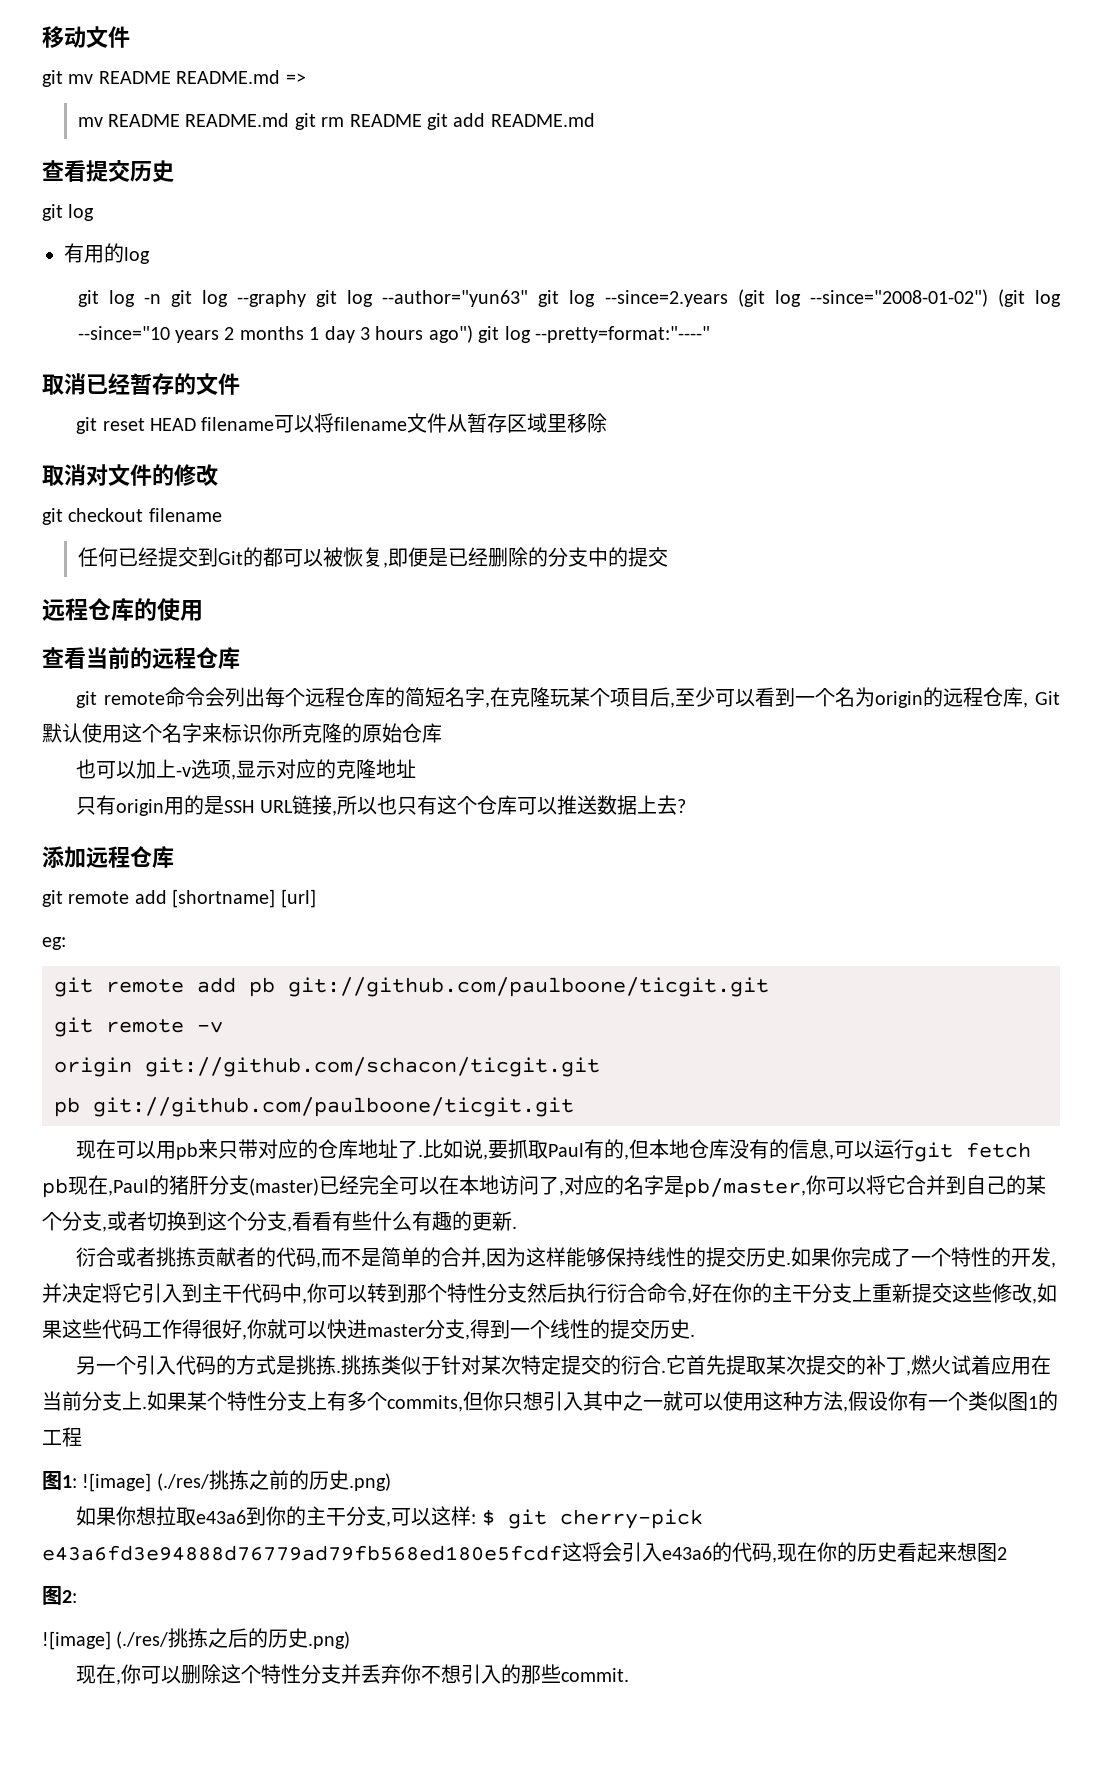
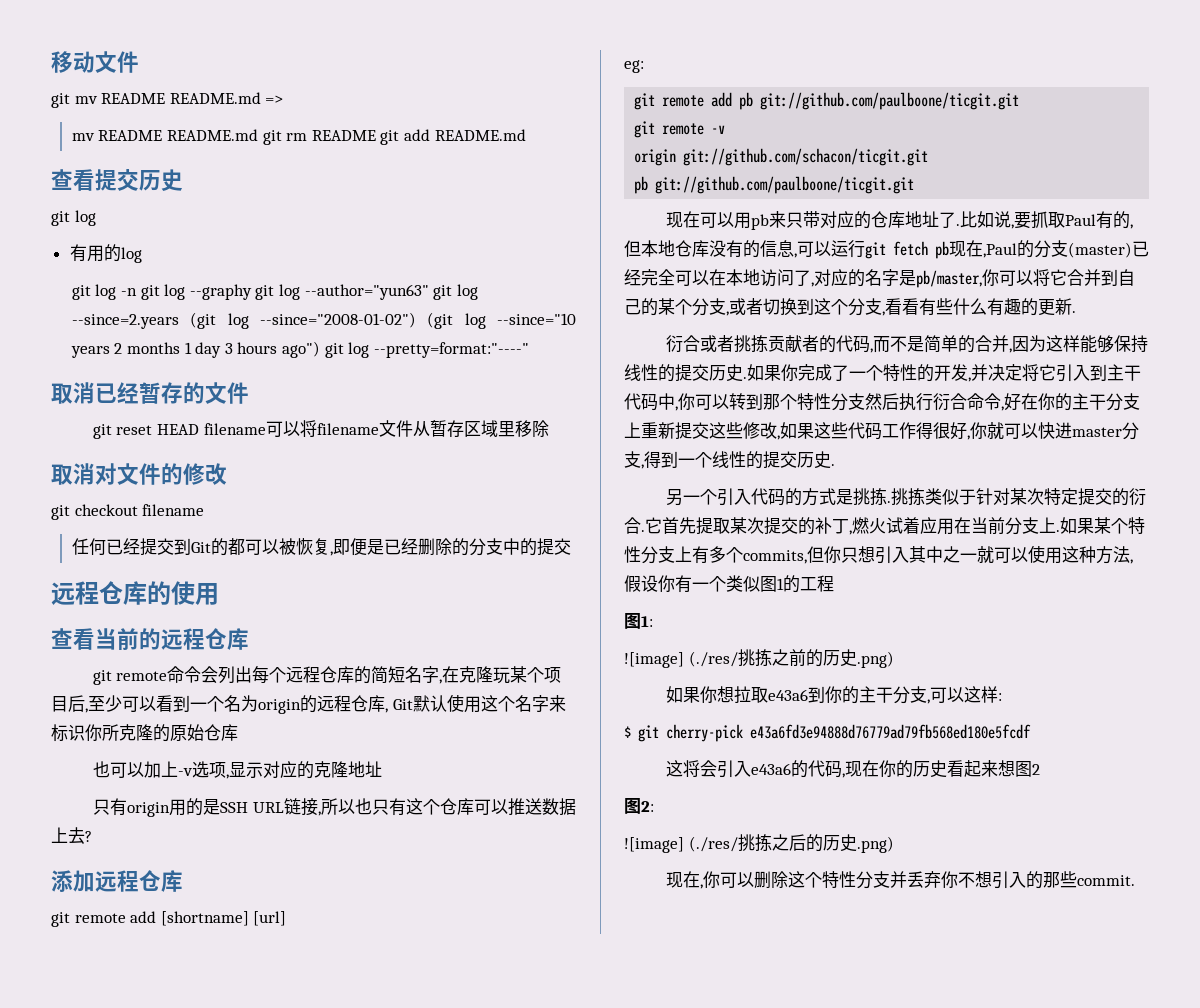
[169,1175,209,1195] 猪肝 -> (1034, 249) none
(77, 1481) none -> (653, 621) //
(477, 1519) none -> (1002, 697) //
(562, 1553) none -> (1031, 731) //

